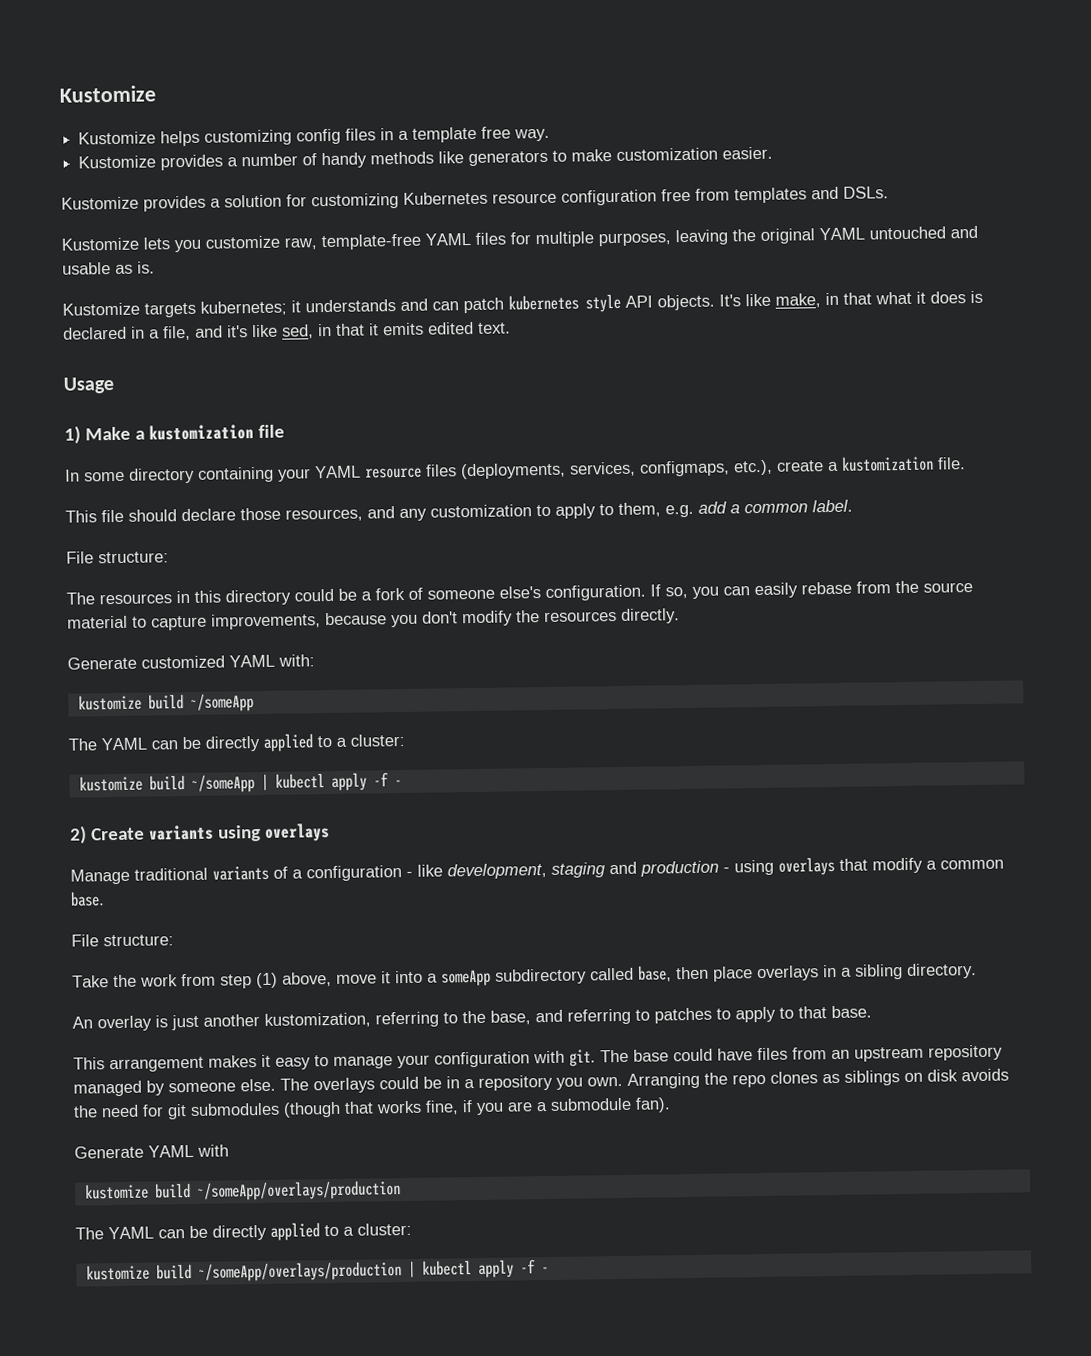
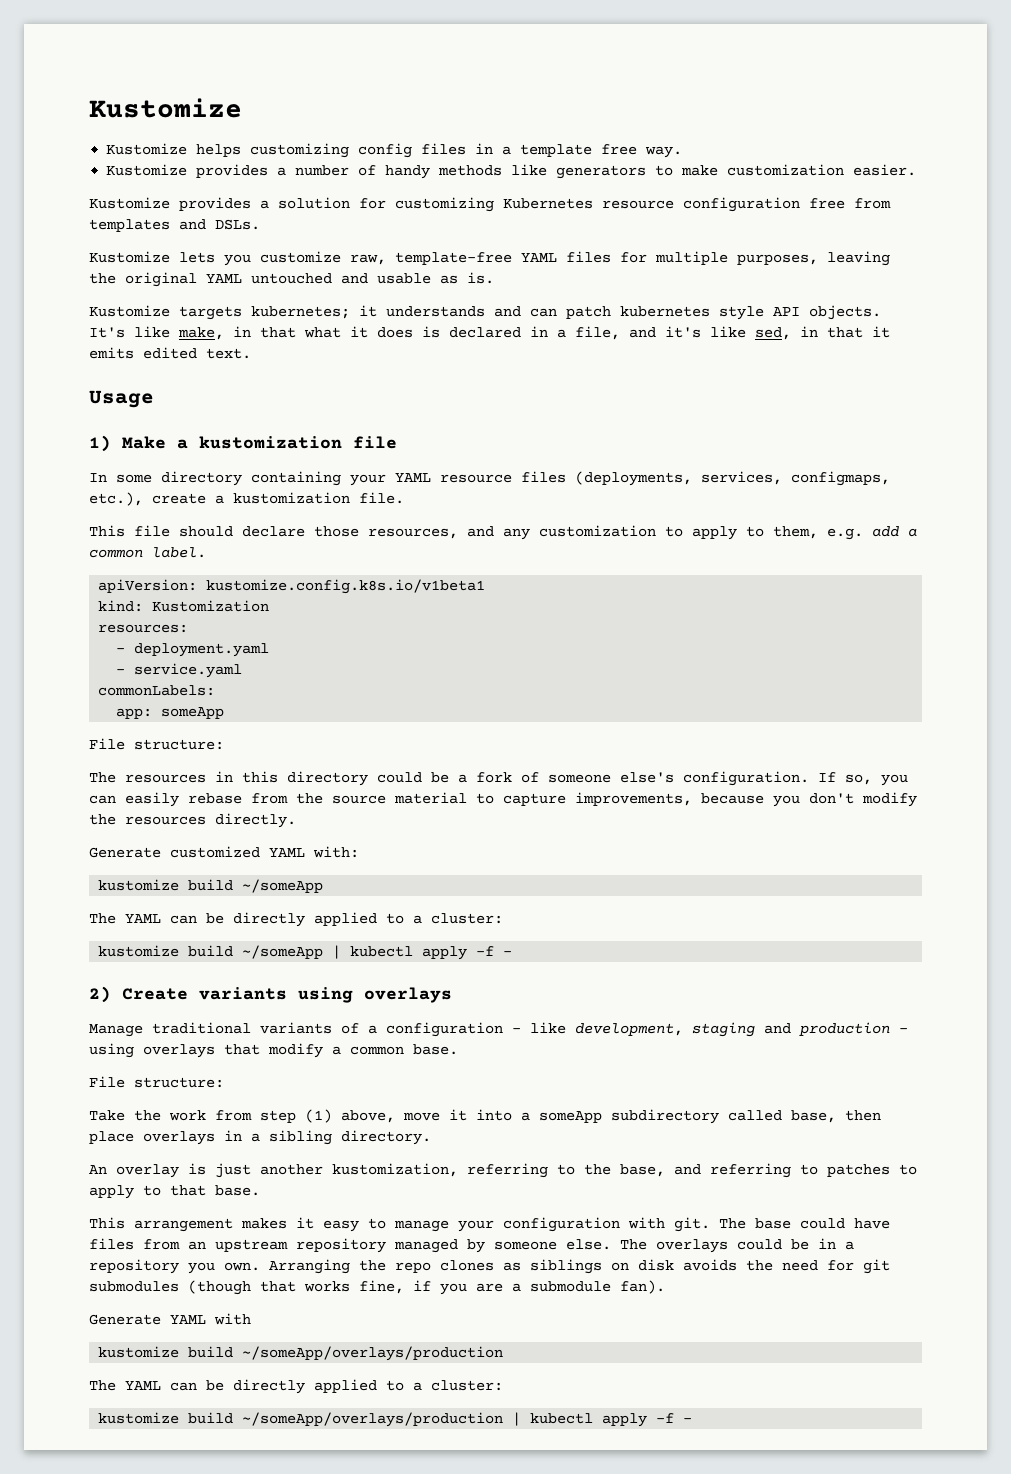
(853, 506) none -> [98,579,486,594] [98,600,270,612] [98,624,189,633] [116,643,270,657] [116,663,243,678] [98,685,216,696] [116,707,225,719] // apiVersion: kustomize.config.k8s.io/v1beta1 // kind: Kustomization // resources: // - deployment.yaml // - service.yaml // commonLabels: // app: someApp

